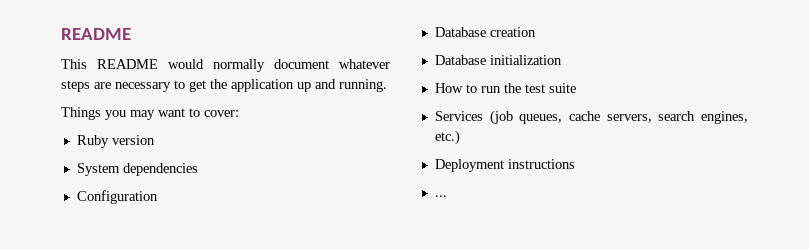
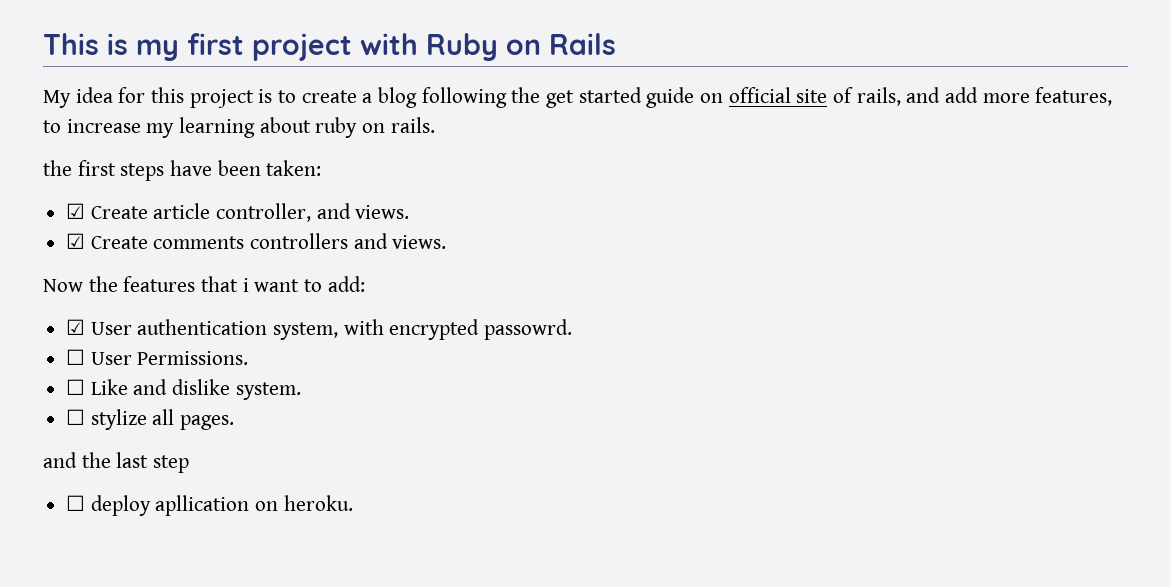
[61,28,131,40] [61,59,390,72] [61,79,387,92] [61,107,239,120] [76,135,155,148] [76,163,198,176] [76,190,158,204] [434,27,536,37] [434,55,562,65] [434,83,576,93] [434,110,748,125] [434,130,460,145] [434,159,575,172] [434,195,447,197] README // This README would normally document whatever steps are necessary to get the application up and running. // Things you may want to cover: // Ruby version // System dependencies // Configuration // Database creation // Database initialization // How to run the test suite // Services (job queues, cache servers, search engines, etc.) // Deployment instructions // ... -> [43,33,616,61] [43,87,1113,108] [43,117,435,138] [43,160,322,181] [66,203,410,222] [66,233,447,249] [43,276,365,292] [66,319,573,340] [66,349,249,365] [66,379,301,400] [66,409,235,430] [43,452,190,473] [66,495,353,516] This is my first project with Ruby on Rails // My idea for this project is to create a blog following the get started guide on official site of rails, and add more features, to increase my learning about ruby on rails. // the first steps have been taken: // ☑ Create article controller, and views. // ☑ Create comments controllers and views. // Now the features that i want to add: // ☑ User authentication system, with encrypted passowrd. // ☐ User Permissions. // ☐ Like and dislike system. // ☐ stylize all pages. // and the last step // ☐ deploy apllication on heroku.

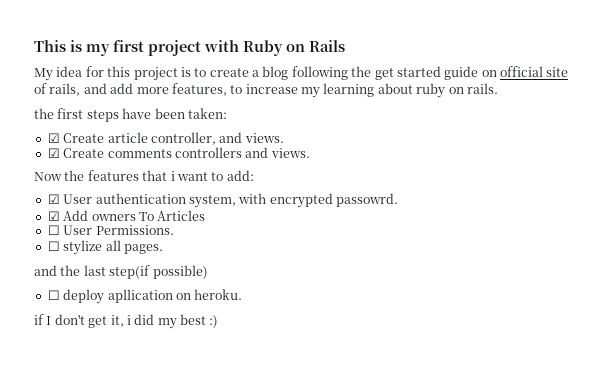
[66,349,249,365] [66,379,301,400] ☐ User Permissions. // ☐ Like and dislike system. -> [47,210,206,221] [47,225,174,235] ☑ Add owners To Articles // ☐ User Permissions.
[153,455,190,473] step -> [109,265,208,279] step(if possible)
(353, 503) none -> [34,314,219,329] // if I don't get it, i did my best :)

